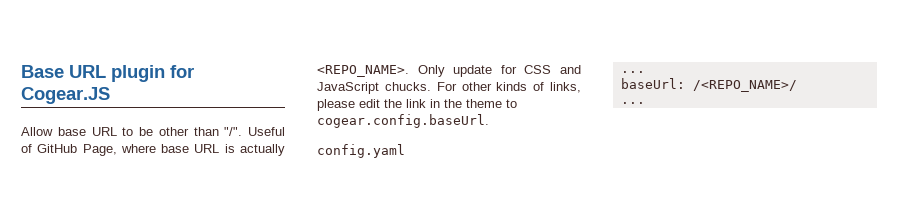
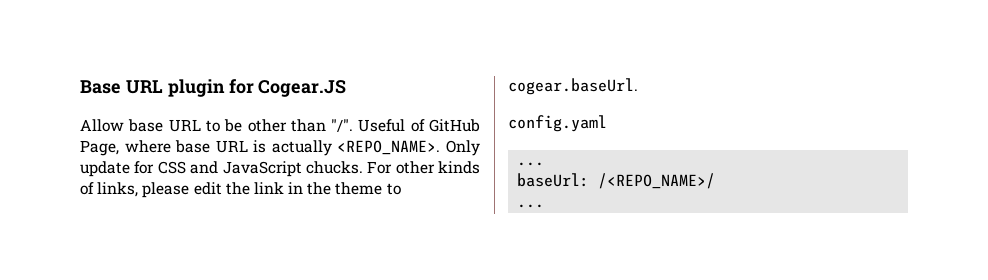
[317,114,489,128] cogear.config.baseUrl. -> [508,78,638,95] cogear.baseUrl.

